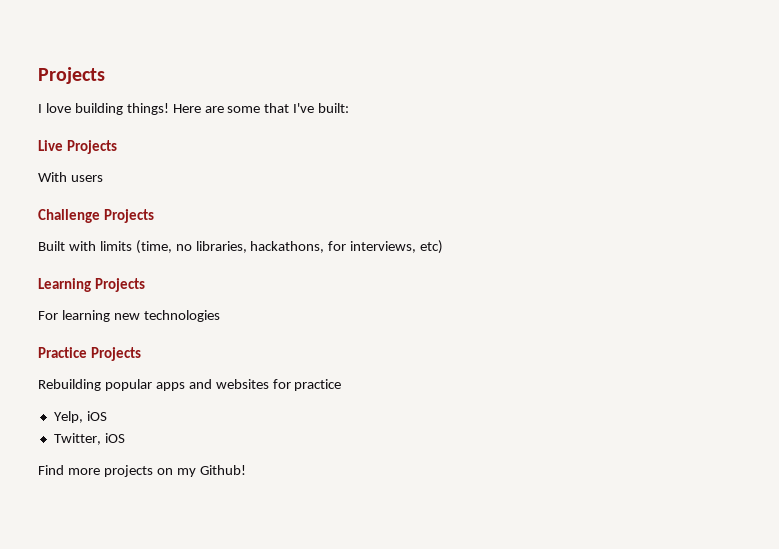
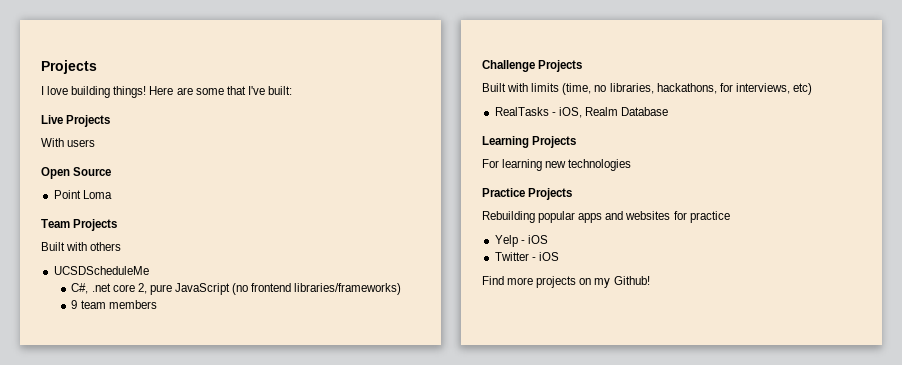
(103, 178) none -> [41,167,112,179] [53,190,112,199] [41,219,118,231] [41,242,122,251] [53,266,149,275] [71,283,402,295] [71,300,157,309] // Open Source // Point Loma // Team Projects // Built with others // UCSDScheduleMe // C#, .net core 2, pure JavaScript (no frontend libraries/frameworks) // 9 team members
(444, 247) none -> [494,107,669,118] // RealTasks - iOS, Realm Database
[53,411,107,423] [53,433,101,445] Yelp, iOS // Twitter, -> [494,235,548,247] [494,252,536,261] Yelp - iOS // Twitter -

